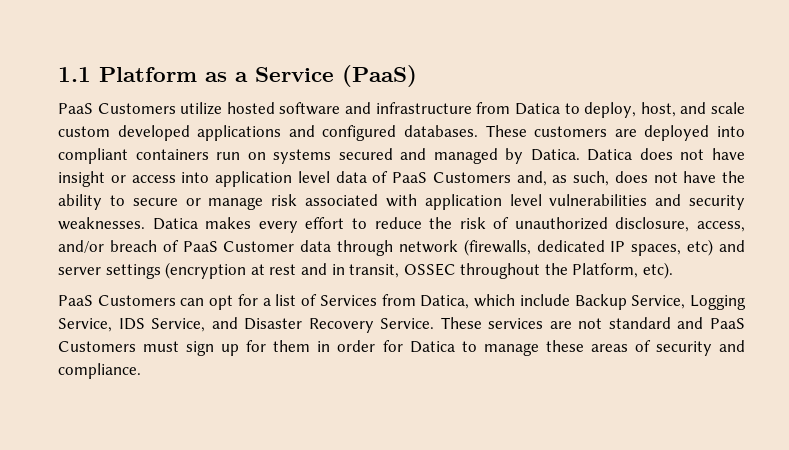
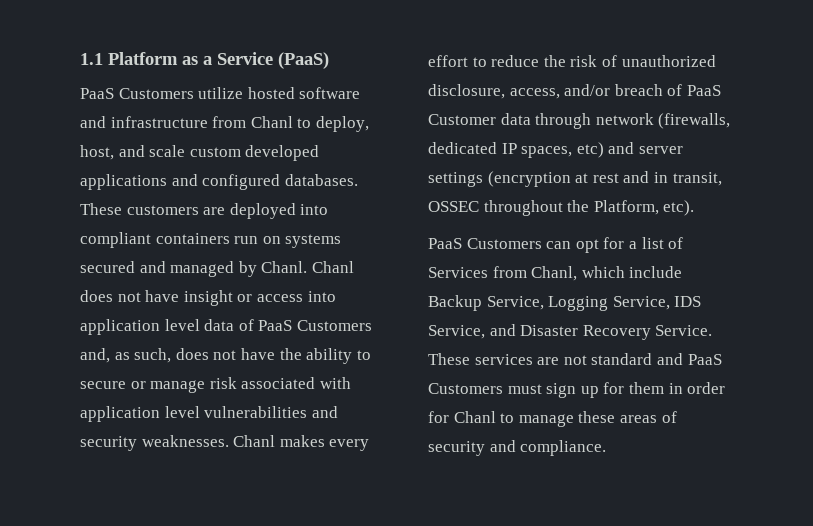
[514,103,560,115] Datica -> [250,116,293,128] Chanl
[530,149,633,161] Datica. Datica -> [261,261,354,273] Chanl. Chanl
[152,218,198,230] Datica -> [233,435,276,447] Chanl
[420,295,470,309] Datica, -> [531,266,578,281] Chanl,
[409,341,455,353] Datica -> [453,411,496,423] Chanl

